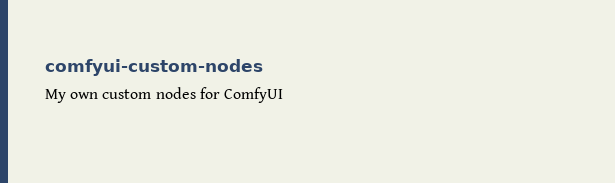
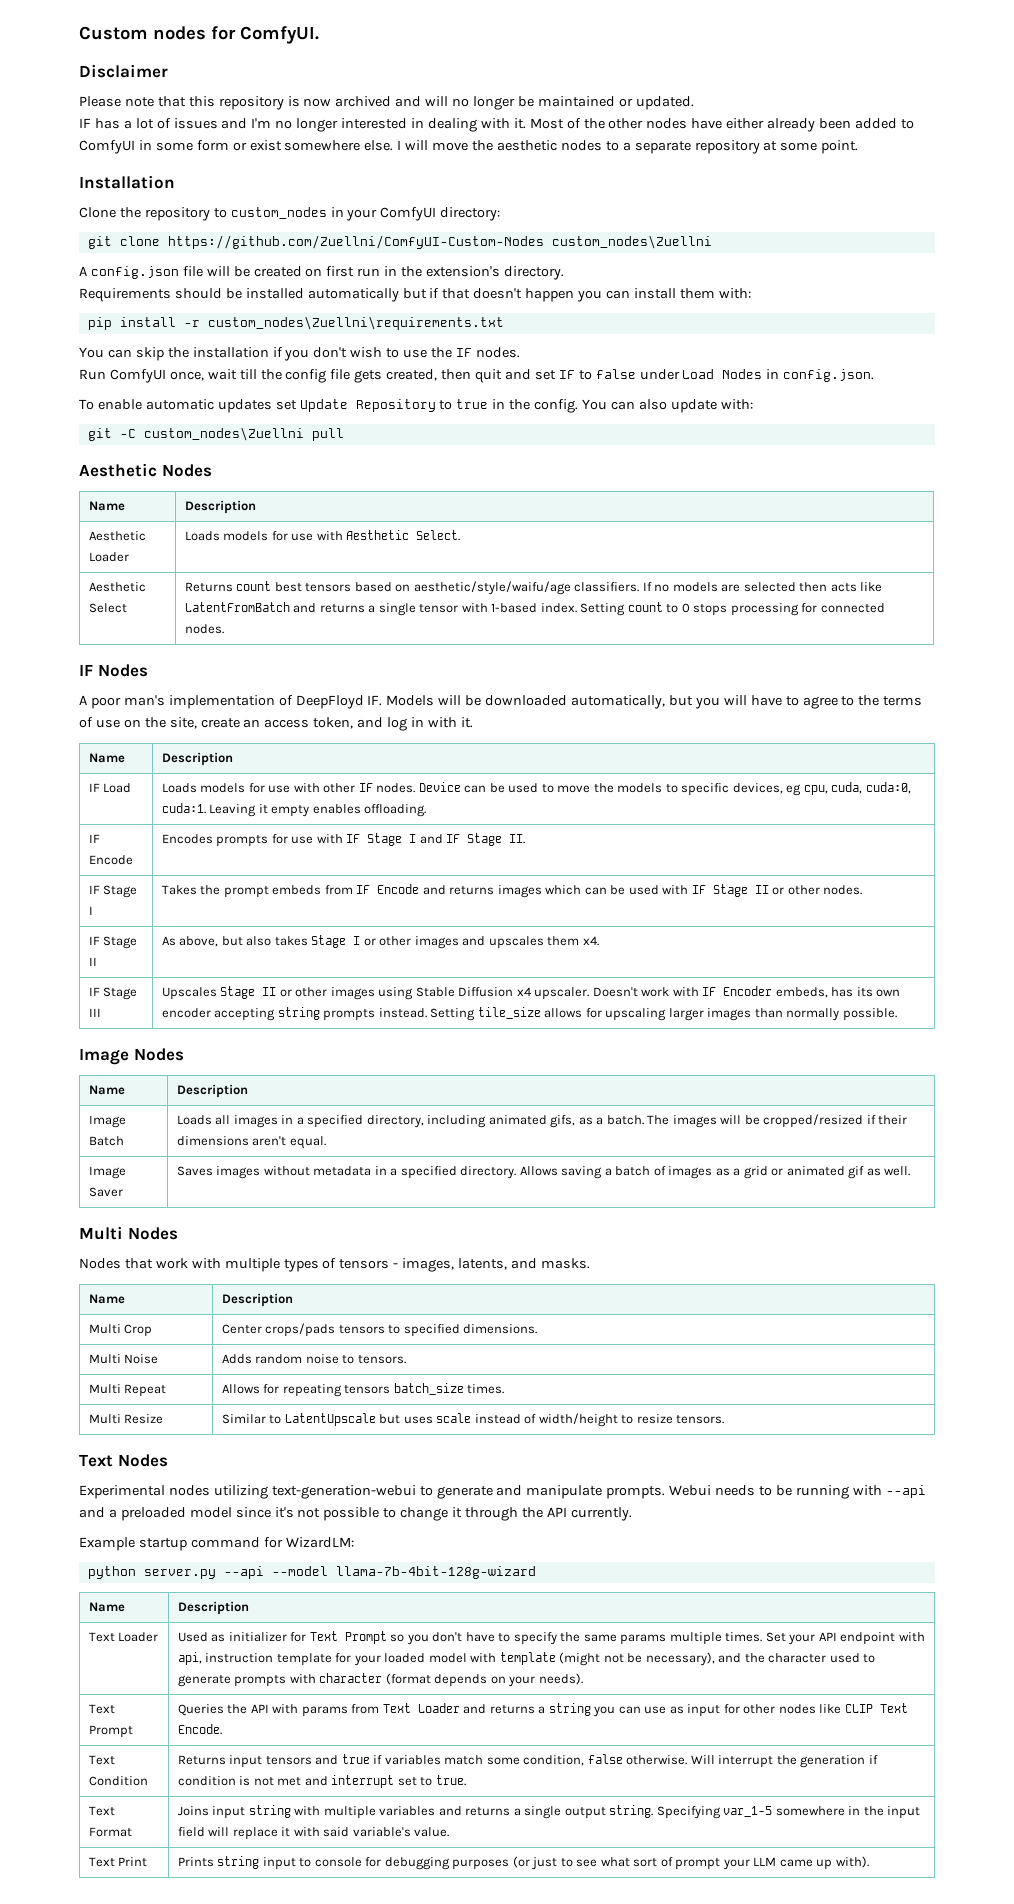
[45,59,263,76] [45,87,283,103] comfyui-custom-nodes // My own custom nodes for ComfyUI -> [79,26,319,44] [79,64,168,78] [79,96,694,110] [79,118,914,132] [79,140,859,154] [79,175,175,189] [79,207,501,221] [87,235,712,249] [79,266,564,280] [79,288,751,302] [87,316,504,330] [79,347,520,361] [79,369,875,383] [79,399,753,413] [87,427,344,441] [79,463,212,477] [88,501,125,511] [184,500,256,514] [88,531,146,541] [88,552,129,562] [184,530,461,541] [88,582,146,592] [88,603,127,613] [184,581,883,595] [184,602,885,616] [184,624,224,634] [79,664,148,677] [79,695,923,709] [79,717,473,731] [88,753,125,763] [161,752,233,766] [88,783,132,793] [161,782,911,796] [161,803,427,817] [88,834,100,843] [88,855,133,865] [161,833,526,847] [88,885,138,898] [88,906,93,915] [161,884,863,898] [88,936,138,949] [88,957,97,966] [161,935,599,949] [88,987,138,1000] [88,1008,101,1017] [161,986,901,1000] [161,1007,897,1021] [79,1048,184,1065] [88,1085,125,1095] [176,1084,248,1098] [88,1115,126,1128] [88,1136,124,1146] [176,1114,908,1128] [176,1136,326,1149] [88,1166,126,1179] [88,1187,123,1197] [176,1166,911,1179] [79,1226,178,1240] [79,1258,590,1272] [88,1294,125,1304] [221,1293,293,1307] [88,1324,153,1337] [221,1323,538,1337] [88,1354,159,1364] [221,1354,406,1364] [88,1384,167,1397] [221,1383,505,1397] [88,1414,164,1424] [221,1413,725,1427] [79,1454,168,1467] [79,1485,926,1499] [79,1507,632,1521] [79,1537,354,1551] [87,1566,536,1579] [88,1602,125,1612] [177,1601,249,1615] [88,1632,159,1642] [177,1631,925,1645] [177,1652,876,1666] [177,1673,583,1687] [88,1704,115,1714] [88,1725,133,1738] [177,1703,908,1717] [177,1724,222,1735] [88,1755,115,1765] [88,1776,148,1786] [177,1754,878,1768] [177,1775,466,1788] [88,1806,115,1816] [88,1827,132,1837] [177,1805,921,1819] [177,1827,450,1840] [88,1857,148,1867] [177,1856,869,1870] Custom nodes for ComfyUI. // Disclaimer // Please note that this repository is now archived and will no longer be maintained or updated. // IF has a lot of issues and I'm no longer interested in dealing with it. Most of the other nodes have either already been added to ComfyUI in some form or exist somewhere else. I will move the aesthetic nodes to a separate repository at some point. // Installation // Clone the repository to custom_nodes in your ComfyUI directory: // git clone https://github.com/Zuellni/ComfyUI-Custom-Nodes custom_nodes\Zuellni // A config.json file will be created on first run in the extension's directory. // Requirements should be installed automatically but if that doesn't happen you can install them with: // pip install -r custom_nodes\Zuellni\requirements.txt // You can skip the installation if you don't wish to use the IF nodes. // Run ComfyUI once, wait till the config file gets created, then quit and set IF to false under Load Nodes in config.json. // To enable automatic updates set Update Repository to true in the config. You can also update with: // git -C custom_nodes\Zuellni pull // Aesthetic Nodes // Name | Description // Aesthetic Loader | Loads models for use with Aesthetic Select. // Aesthetic Select | Returns count best tensors based on aesthetic/style/waifu/age classifiers. If no models are selected then acts like LatentFromBatch and returns a single tensor with 1-based index. Setting count to 0 stops processing for connected nodes. // IF Nodes // A poor man's implementation of DeepFloyd IF. Models will be downloaded automatically, but you will have to agree to the terms of use on the site, create an access token, and log in with it. // Name | Description // IF Load | Loads models for use with other IF nodes. Device can be used to move the models to specific devices, eg cpu, cuda, cuda:0, cuda:1. Leaving it empty enables offloading. // IF Encode | Encodes prompts for use with IF Stage I and IF Stage II. // IF Stage I | Takes the prompt embeds from IF Encode and returns images which can be used with IF Stage II or other nodes. // IF Stage II | As above, but also takes Stage I or other images and upscales them x4. // IF Stage III | Upscales Stage II or other images using Stable Diffusion x4 upscaler. Doesn't work with IF Encoder embeds, has its own encoder accepting string prompts instead. Setting tile_size allows for upscaling larger images than normally possible. // Image Nodes // Name | Description // Image Batch | Loads all images in a specified directory, including animated gifs, as a batch. The images will be cropped/resized if their dimensions aren't equal. // Image Saver | Saves images without metadata in a specified directory. Allows saving a batch of images as a grid or animated gif as well. // Multi Nodes // Nodes that work with multiple types of tensors - images, latents, and masks. // Name | Description // Multi Crop | Center crops/pads tensors to specified dimensions. // Multi Noise | Adds random noise to tensors. // Multi Repeat | Allows for repeating tensors batch_size times. // Multi Resize | Similar to LatentUpscale but uses scale instead of width/height to resize tensors. // Text Nodes // Experimental nodes utilizing text-generation-webui to generate and manipulate prompts. Webui needs to be running with --api and a preloaded model since it's not possible to change it through the API currently. // Example startup command for WizardLM: // python server.py --api --model llama-7b-4bit-128g-wizard // Name | Description // Text Loader | Used as initializer for Text Prompt so you don't have to specify the same params multiple times. Set your API endpoint with api, instruction template for your loaded model with template (might not be necessary), and the character used to generate prompts with character (format depends on your needs). // Text Prompt | Queries the API with params from Text Loader and returns a string you can use as input for other nodes like CLIP Text Encode. // Text Condition | Returns input tensors and true if variables match some condition, false otherwise. Will interrupt the generation if condition is not met and interrupt set to true. // Text Format | Joins input string with multiple variables and returns a single output string. Specifying var_1-5 somewhere in the input field will replace it with said variable's value. // Text Print | Prints string input to console for debugging purposes (or just to see what sort of prompt your LLM came up with).

